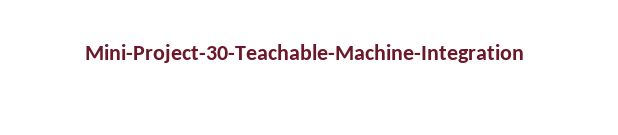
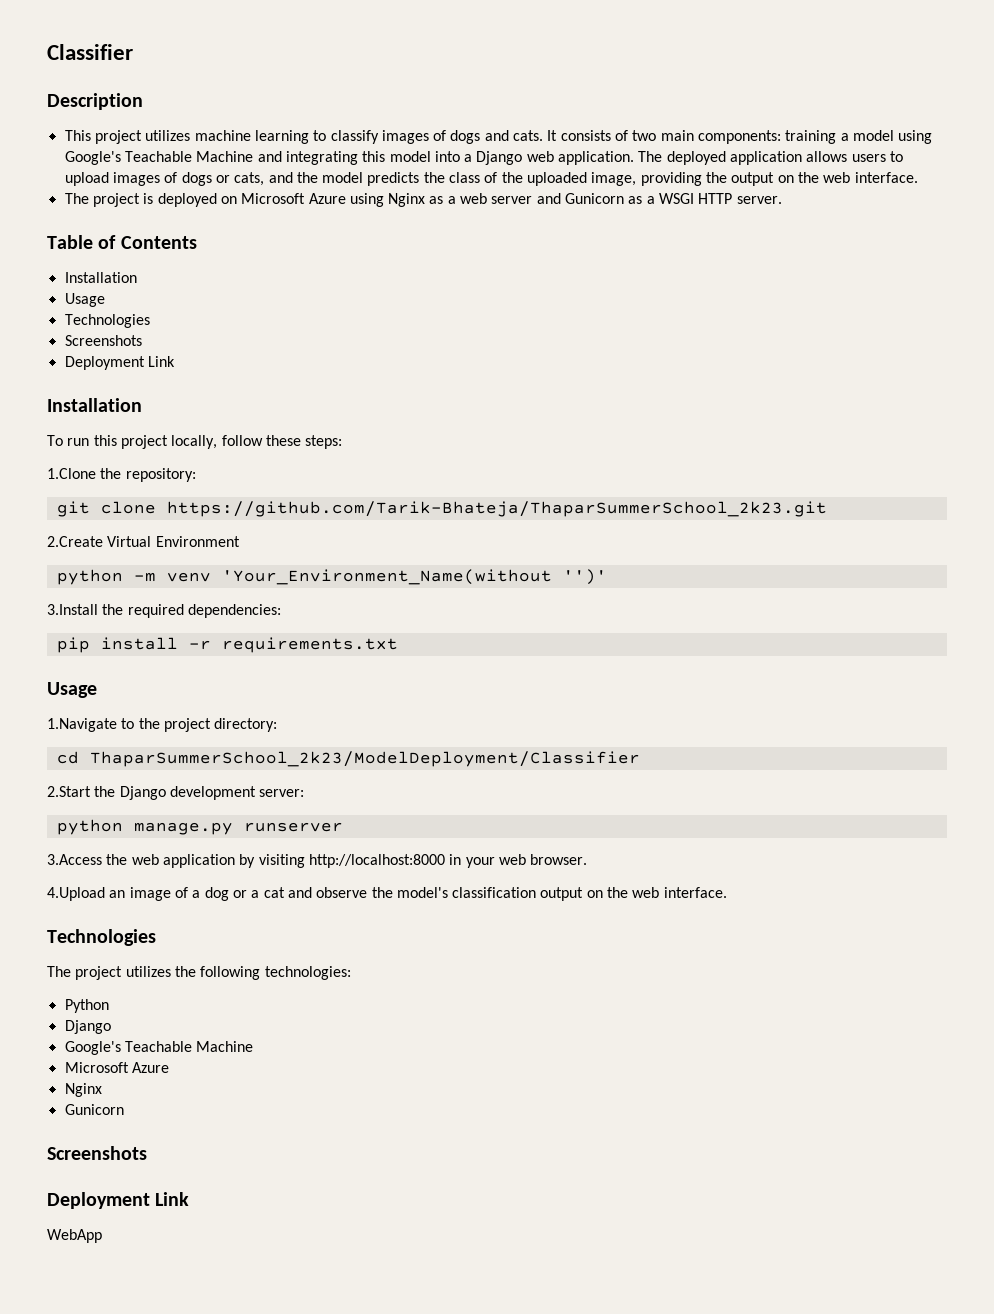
[85,44,524,63] Mini-Project-30-Teachable-Machine-Integration -> [47,44,133,60] [47,93,143,110] [64,130,933,144] [64,151,904,165] [64,172,918,186] [64,193,782,207] [47,235,197,249] [64,272,137,283] [64,293,105,307] [64,314,150,328] [64,335,142,346] [64,356,175,370] [47,398,142,412] [47,435,343,449] [47,468,196,482] [56,501,827,517] [47,536,240,547] [56,569,607,585] [47,604,281,618] [56,637,398,653] [47,682,97,698] [47,718,278,732] [56,751,640,767] [47,786,305,800] [56,819,343,835] [47,854,588,868] [47,887,727,901] [47,929,156,946] [47,966,351,980] [64,999,109,1013] [64,1020,111,1034] [64,1041,254,1055] [64,1062,169,1073] [64,1083,102,1097] [64,1104,124,1115] [47,1146,147,1160] [47,1192,190,1209] [47,1229,102,1243] Classifier // Description // This project utilizes machine learning to classify images of dogs and cats. It consists of two main components: training a model using Google's Teachable Machine and integrating this model into a Django web application. The deployed application allows users to upload images of dogs or cats, and the model predicts the class of the uploaded image, providing the output on the web interface. // The project is deployed on Microsoft Azure using Nginx as a web server and Gunicorn as a WSGI HTTP server. // Table of Contents // Installation // Usage // Technologies // Screenshots // Deployment Link // Installation // To run this project locally, follow these steps: // 1.Clone the repository: // git clone https://github.com/Tarik-Bhateja/ThaparSummerSchool_2k23.git // 2.Create Virtual Environment // python -m venv 'Your_Environment_Name(without '')' // 3.Install the required dependencies: // pip install -r requirements.txt // Usage // 1.Navigate to the project directory: // cd ThaparSummerSchool_2k23/ModelDeployment/Classifier // 2.Start the Django development server: // python manage.py runserver // 3.Access the web application by visiting http://localhost:8000 in your web browser. // 4.Upload an image of a dog or a cat and observe the model's classification output on the web interface. // Technologies // The project utilizes the following technologies: // Python // Django // Google's Teachable Machine // Microsoft Azure // Nginx // Gunicorn // Screenshots // Deployment Link // WebApp

